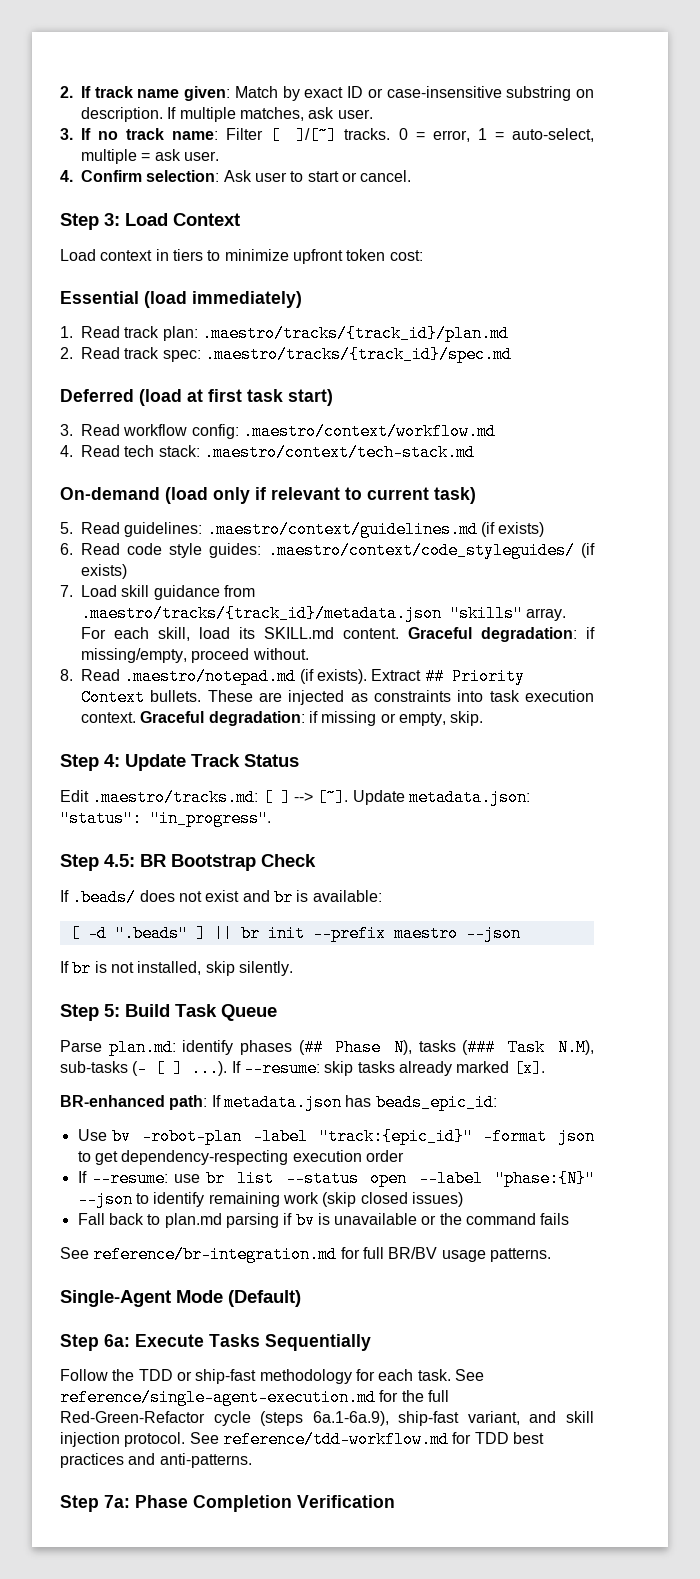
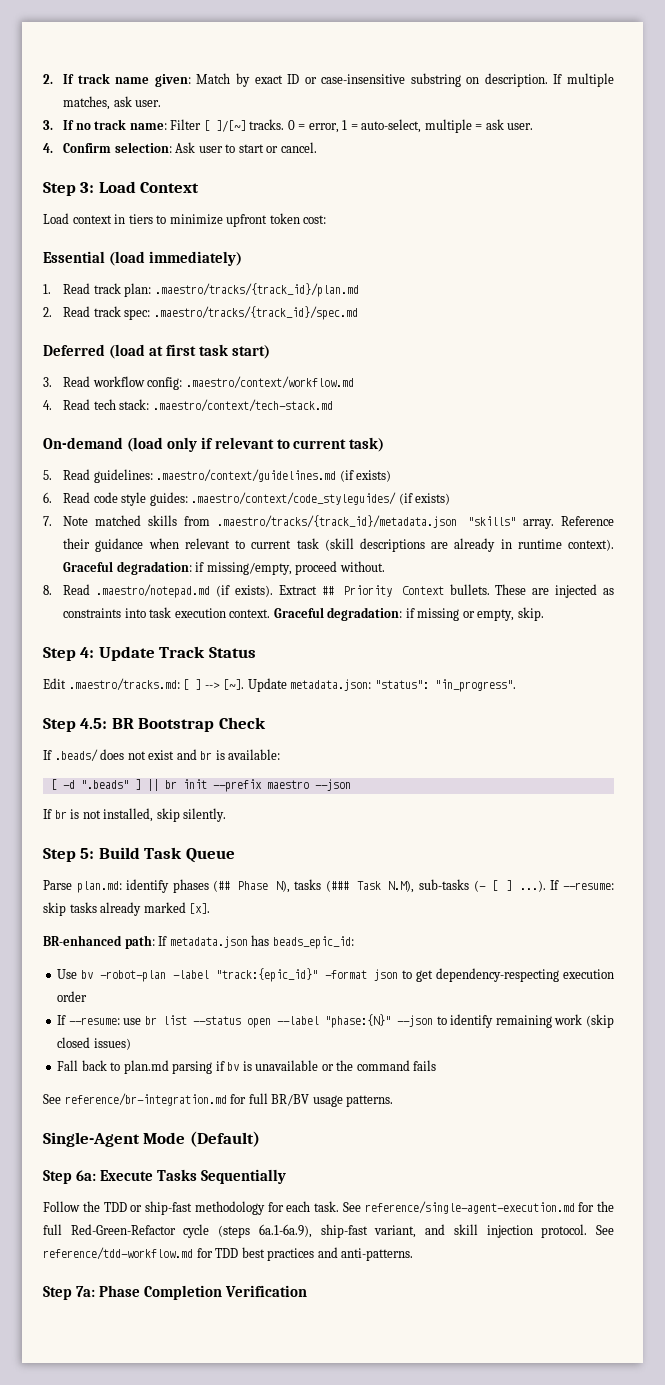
[81,585,220,600] Load skill guidance -> [63,515,177,526] Note matched skills
[81,627,399,641] For each skill, load its SKILL.md content. -> [561,516,614,526] [63,538,614,552] Reference their guidance when relevant to current task (skill descriptions are already in runtime context).

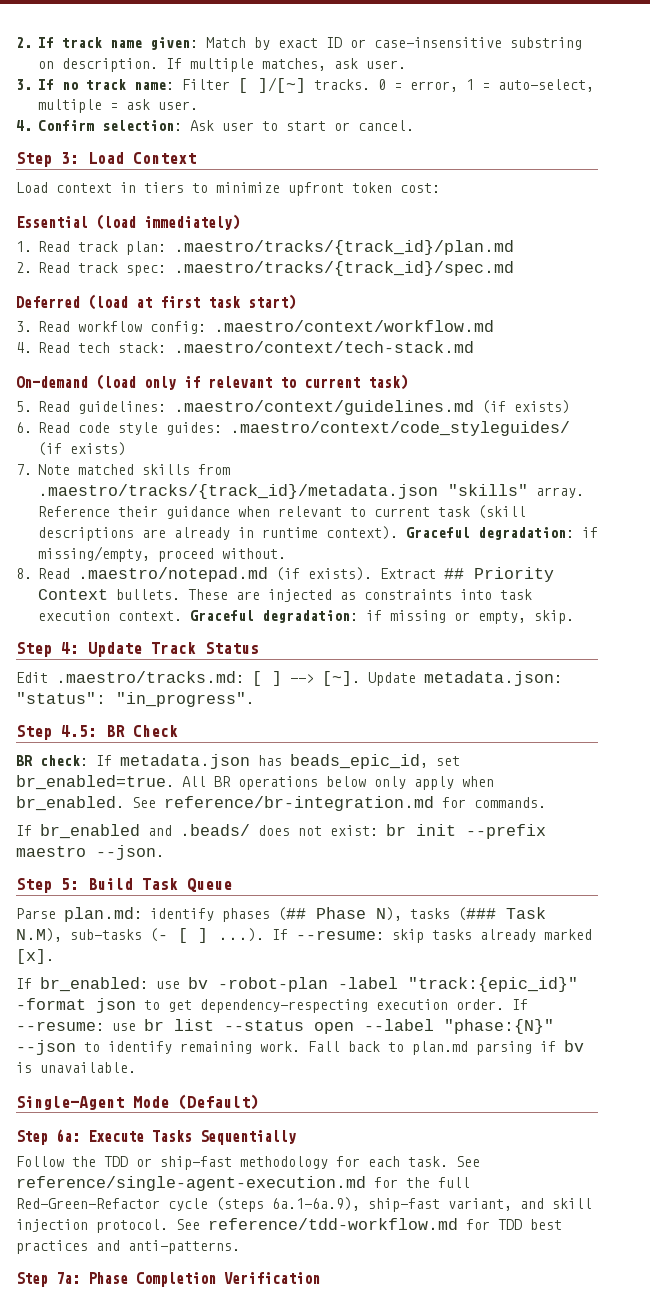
[138,718,215,732] Bootstrap -> (125, 731) none
[43,749,281,762] [50,779,351,792] [43,808,227,822] If .beads/ does not exist and br is available: // [ -d ".beads" ] || br init --prefix maestro --json // If br is not installed, skip silently. -> [16,754,460,769] [16,775,494,790] [16,796,546,811] [16,824,546,839] [16,845,164,860] BR check: If metadata.json has beads_epic_id, set br_enabled=true. All BR operations below only apply when br_enabled. See reference/br-integration.md for commands. // If br_enabled and .beads/ does not exist: br init --prefix maestro --json.
[43,935,354,949] [57,969,78,979] BR-enhanced path: If metadata.json has beads_epic_id: // Use -> [16,977,180,992] If br_enabled: use
[57,991,88,1002] order // -> [456,999,504,1010] order.
[554,1014,614,1028] [57,1037,131,1050] work (skip closed issues) // -> [260,1041,300,1052] work.
[255,1060,437,1071] [43,1093,394,1107] unavailable or the command fails // See reference/br-integration.md for full BR/BV usage patterns. -> [40,1062,136,1073] unavailable.

